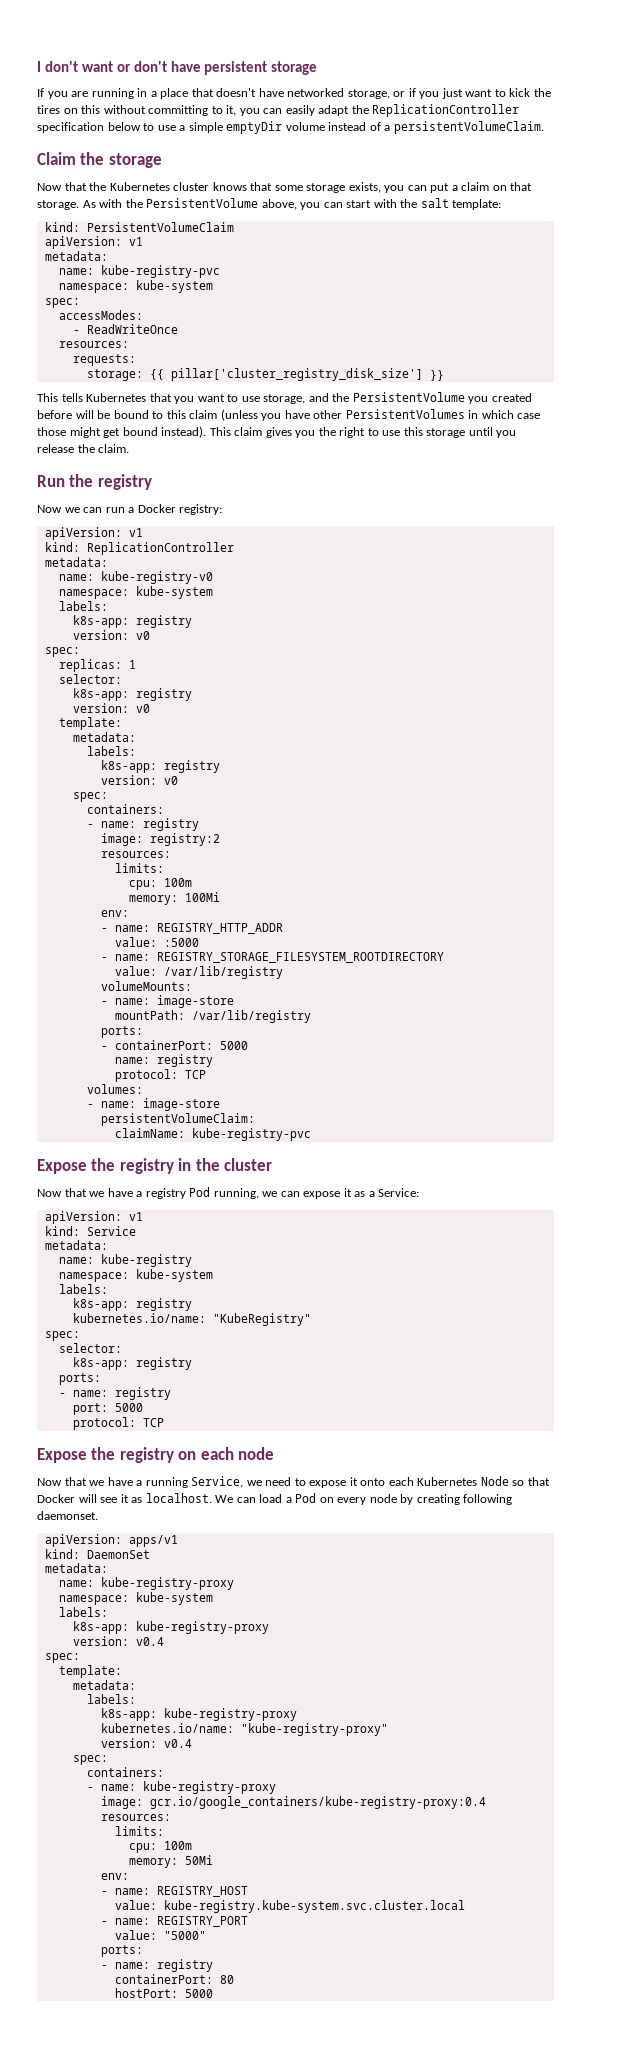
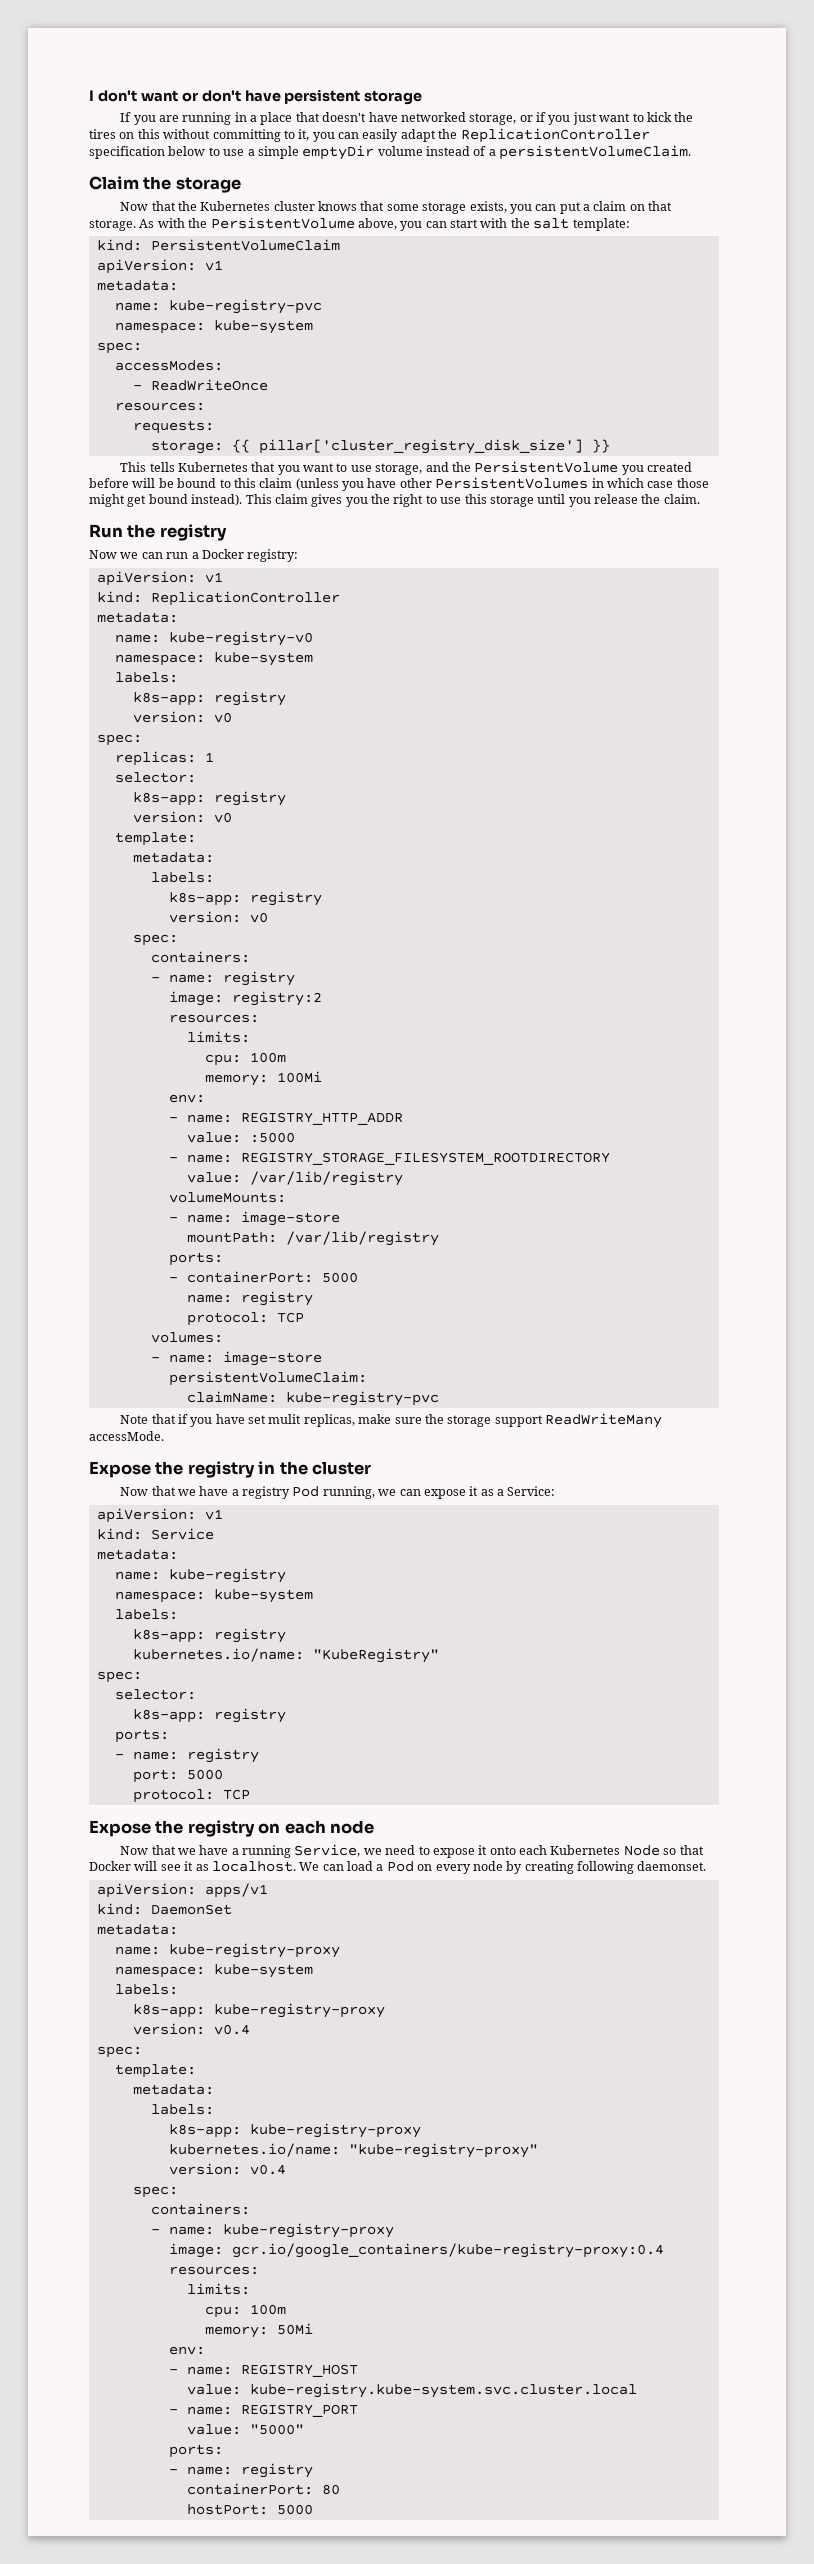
(311, 1134) none -> [120,1413,663,1428] [89,1431,164,1441] // Note that if you have set mulit replicas, make sure the storage support ReadWriteMany accessMode.

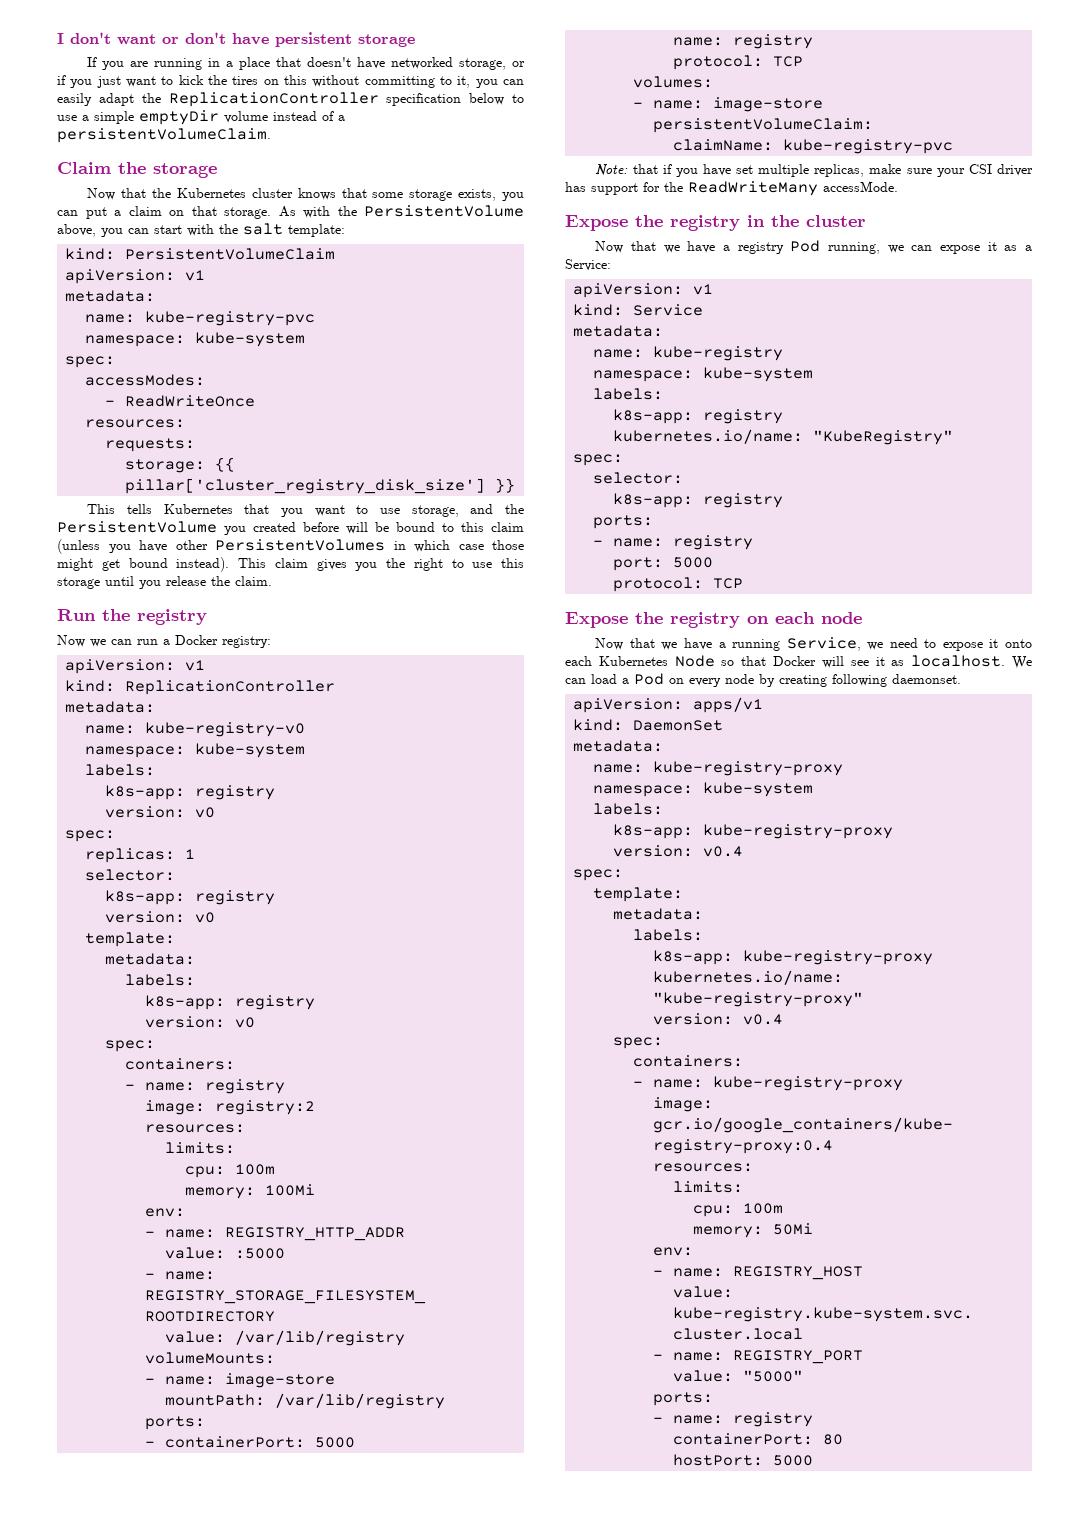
[120,1415,149,1424] Note -> [595,164,629,176] Note:
[268,1414,302,1424] mulit -> [758,164,810,177] multiple
[424,1414,543,1427] the storage support -> [936,164,1033,177] [565,182,683,195] your CSI driver has support for the

